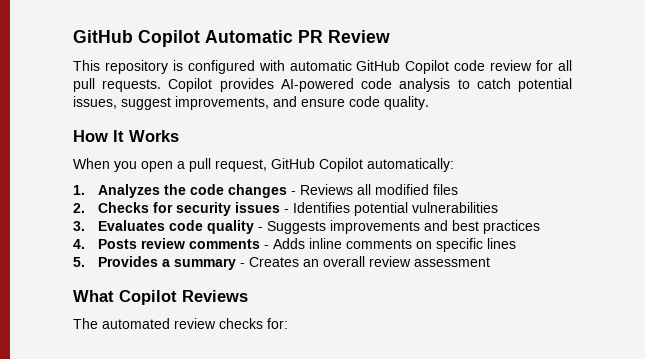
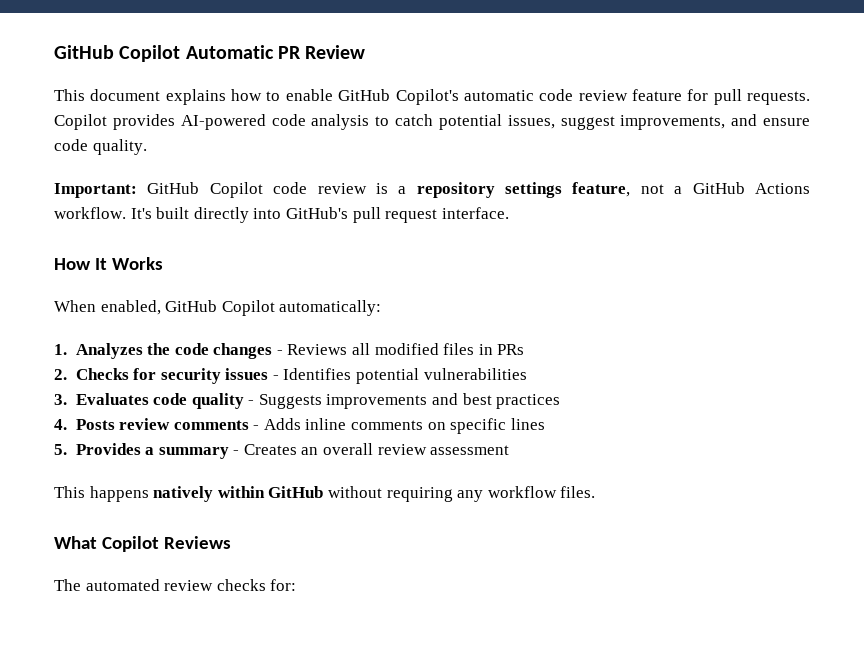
[104,60,573,74] repository is configured with automatic GitHub Copilot code review for all -> [90,89,709,105] document explains how to enable GitHub Copilot's automatic code review feature for
(429, 103) none -> [54,182,810,198] [54,207,509,223] // Important: GitHub Copilot code review is a repository settings feature, not a GitHub Actions workflow. It's built directly into GitHub's pull request interface.
[114,158,267,172] you open a pull request, -> [100,300,161,315] enabled,
(459, 189) none -> [478,344,525,355] in PRs
(491, 262) none -> [54,486,596,502] // This happens natively within GitHub without requiring any workflow files.

